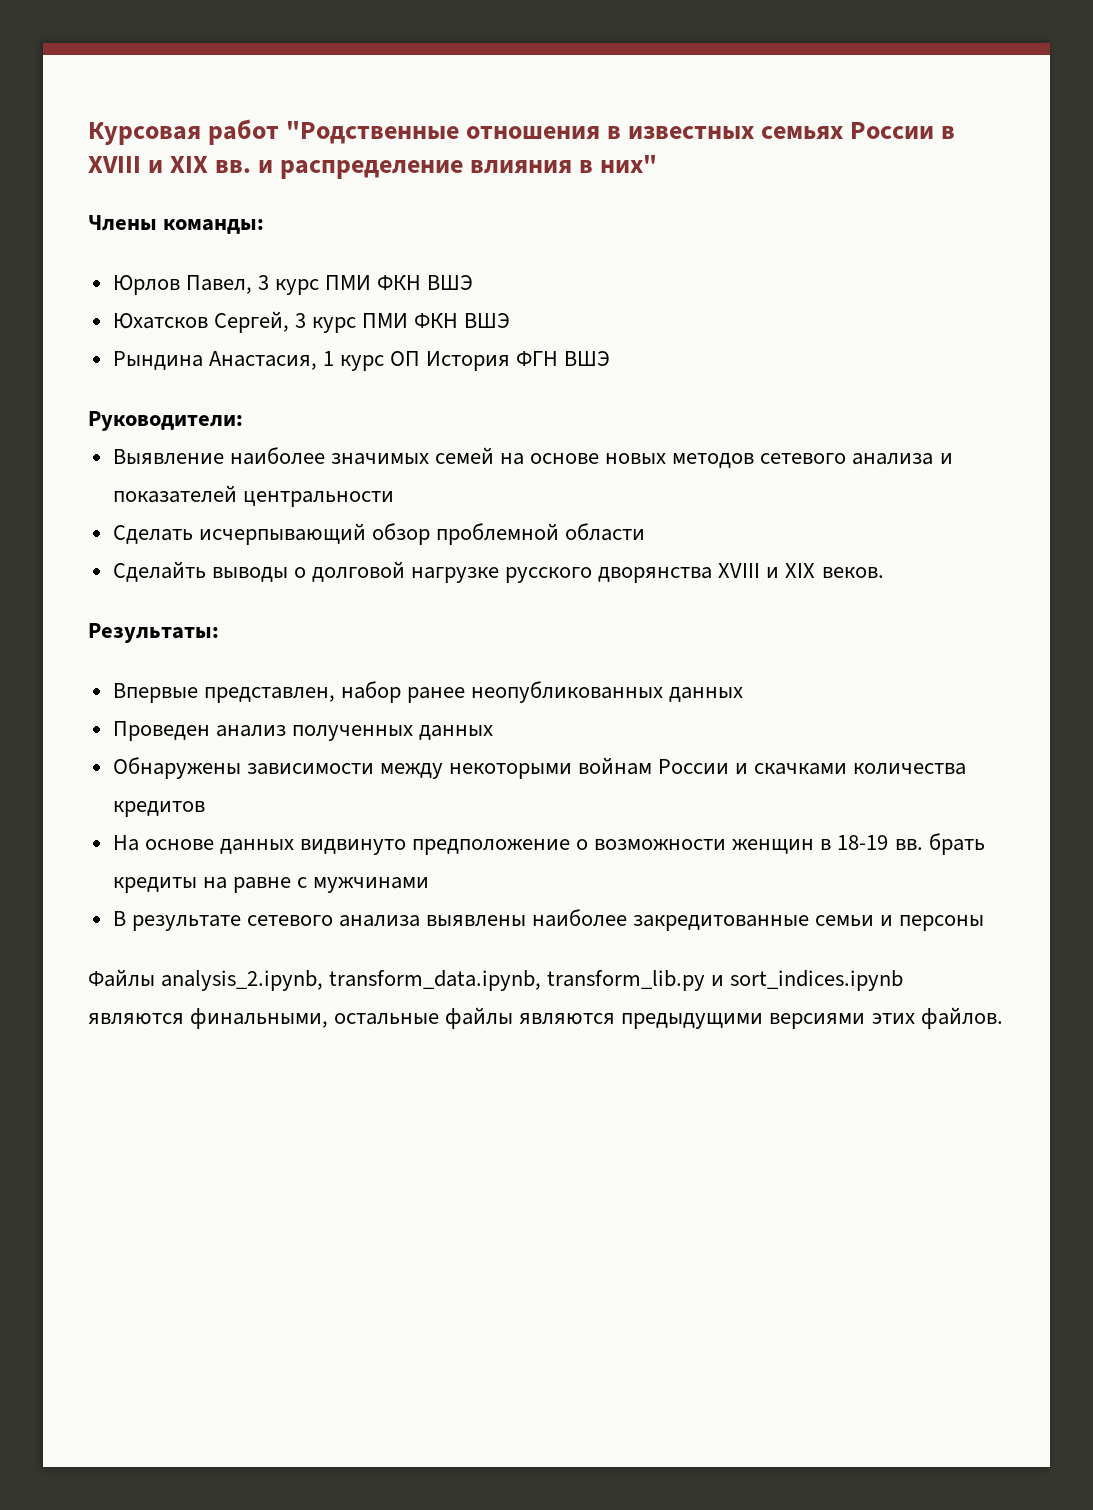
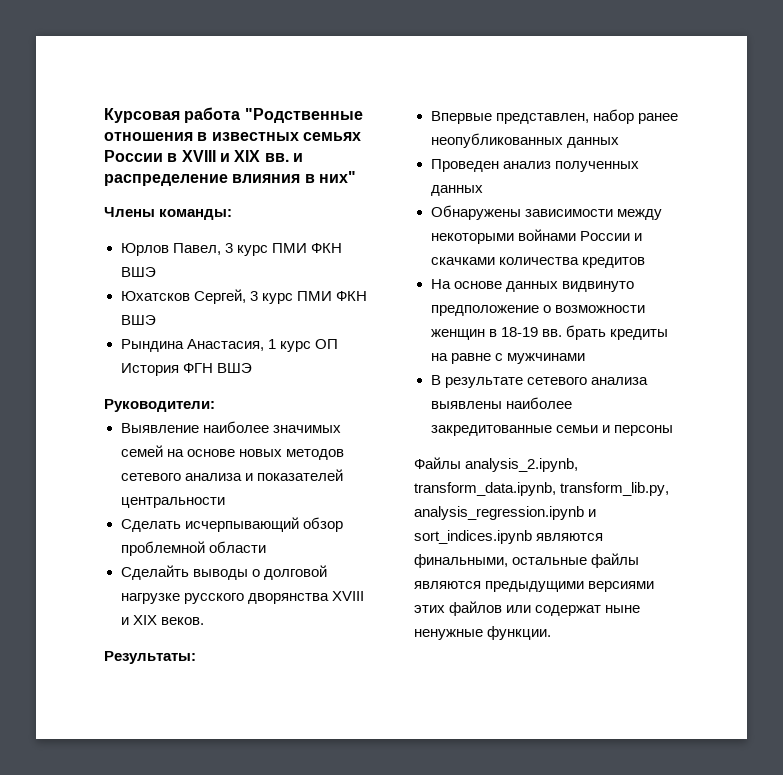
[208,119,280,145] работ -> [184,107,241,123] работа
[578,757,653,775] войнам -> [517,229,576,241] войнами
[547,970,706,991] transform_lib.py -> [560,482,670,496] [414,506,584,520] transform_lib.py, analysis_regression.ipynb
[920,1007,1003,1029] файлов. -> [449,601,641,616] [414,626,552,640] файлов или содержат ныне ненужные функции.

